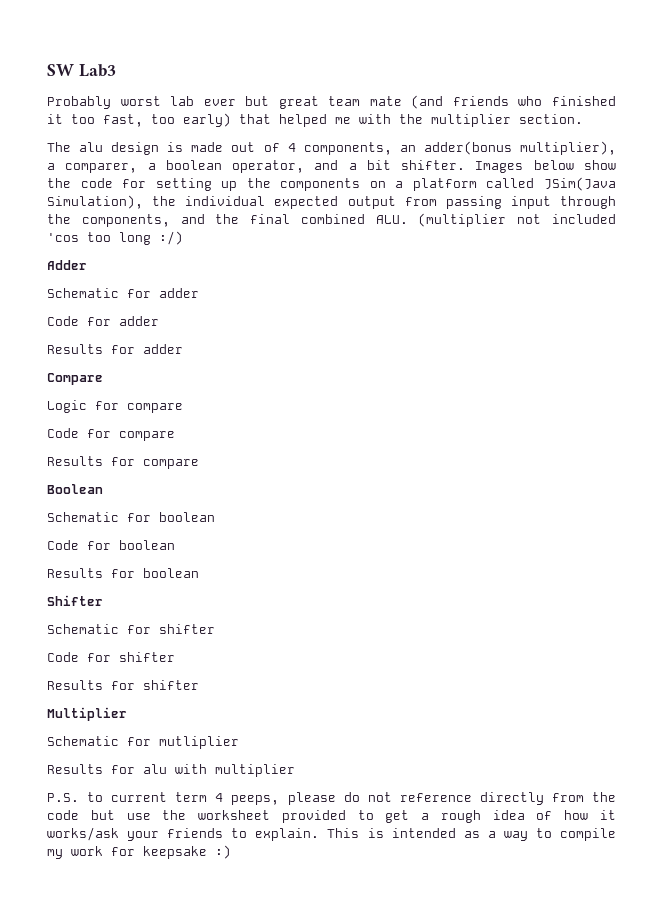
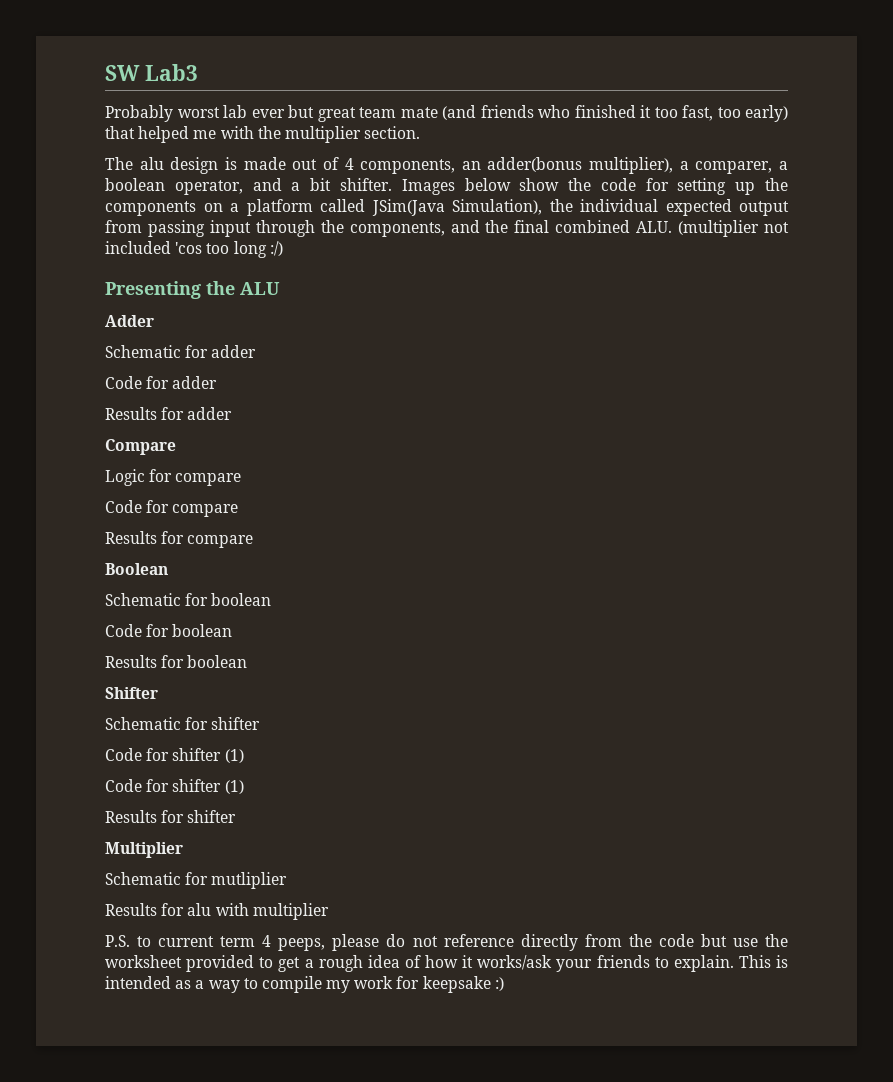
(183, 238) none -> [105,281,280,299] // Presenting the ALU
(175, 657) none -> [224,749,244,763] [105,779,244,794] (1) // Code for shifter (1)

